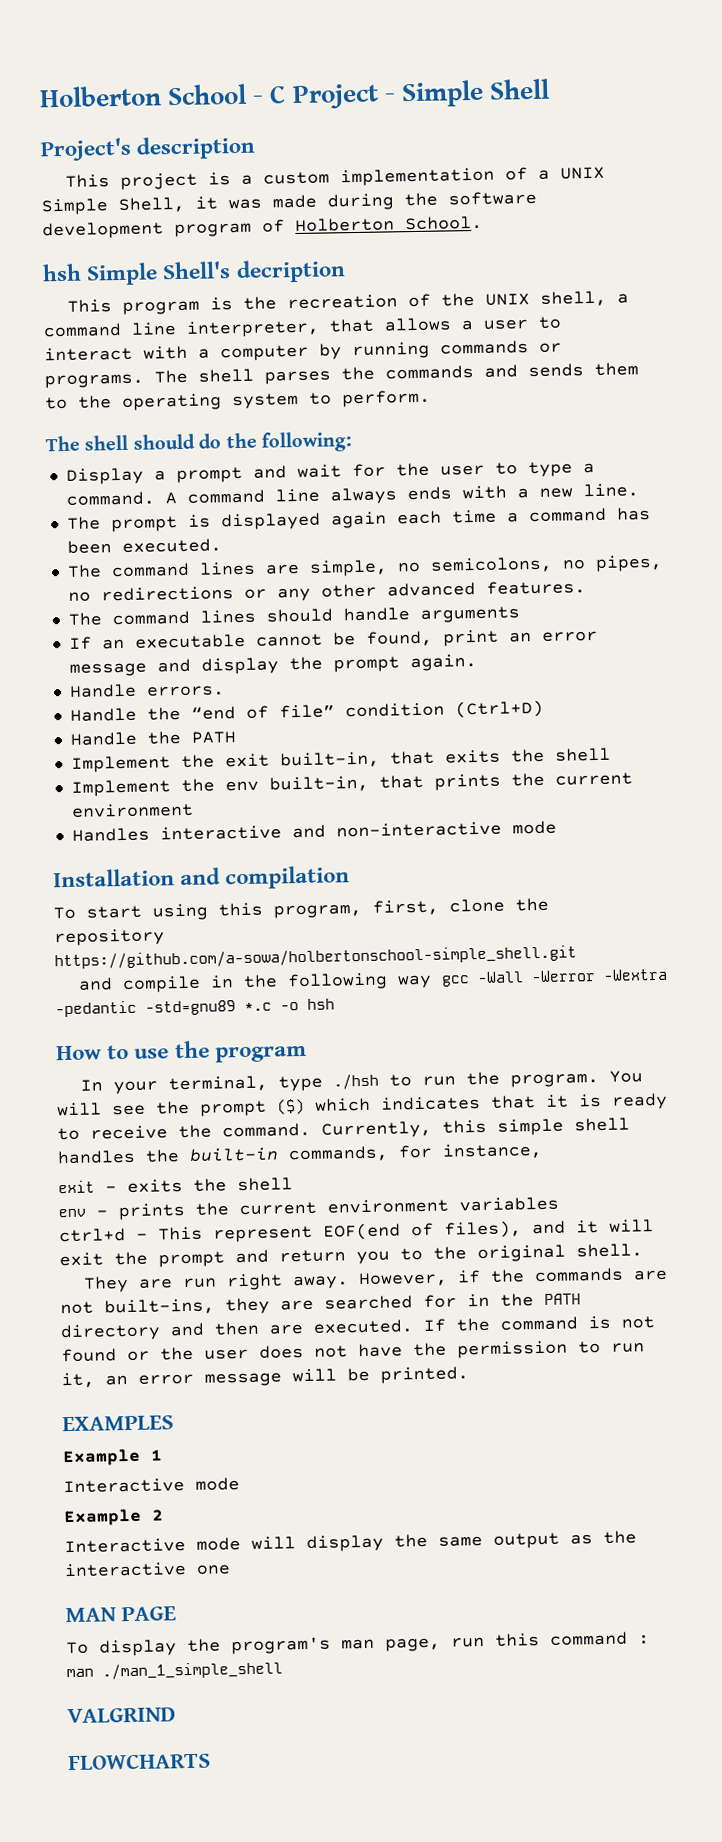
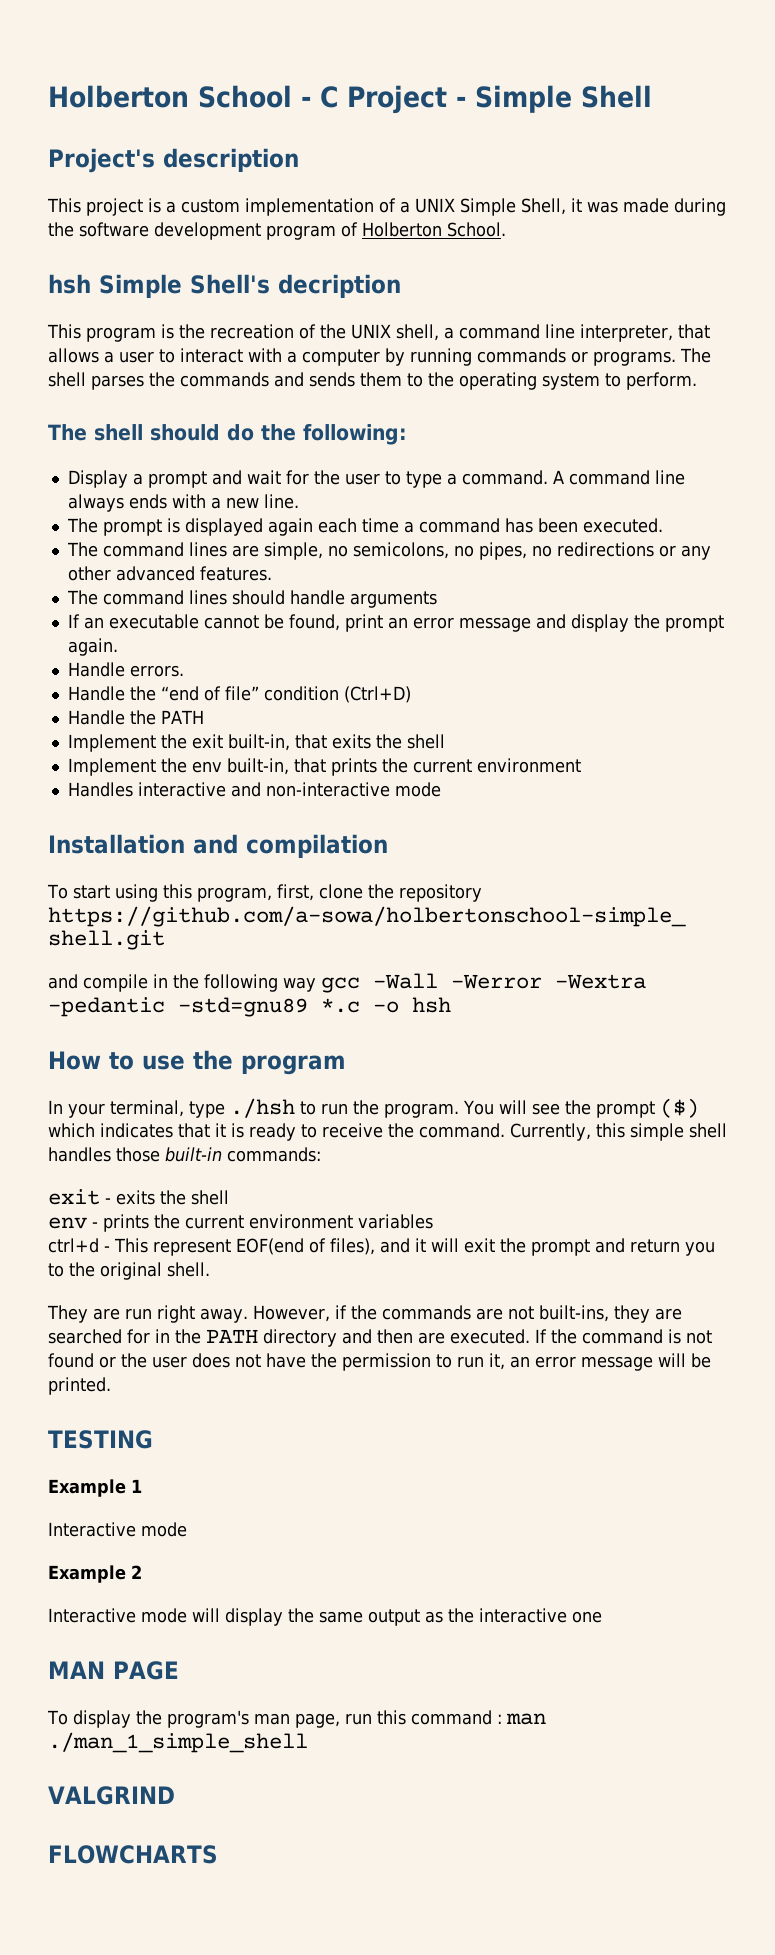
[145,1142,543,1163] the built-in commands, for instance, -> [116,1147,321,1162] those built-in commands:
[62,1415,174,1432] EXAMPLES -> [48,1430,153,1449] TESTING

